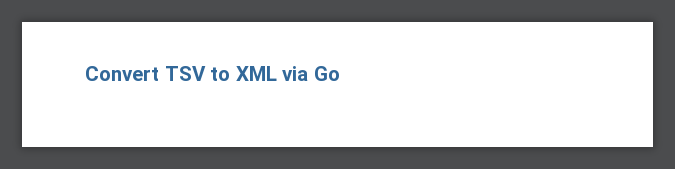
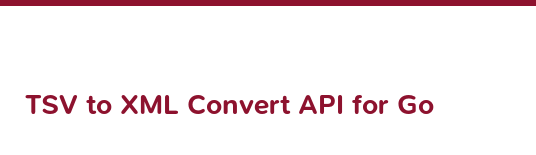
[85,66,159,81] Convert -> (25, 104) none
[282,66,309,81] via -> [187,94,389,115] Convert API for

